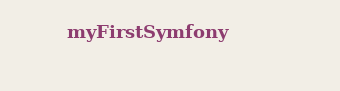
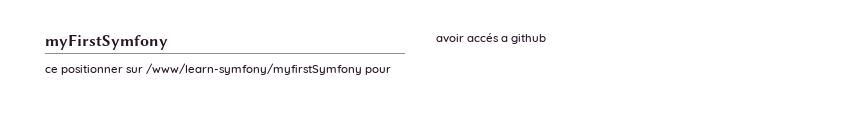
(229, 33) none -> [45,63,392,75] [436,33,547,44] // ce positionner sur /www/learn-symfony/myfirstSymfony pour avoir accés a github

